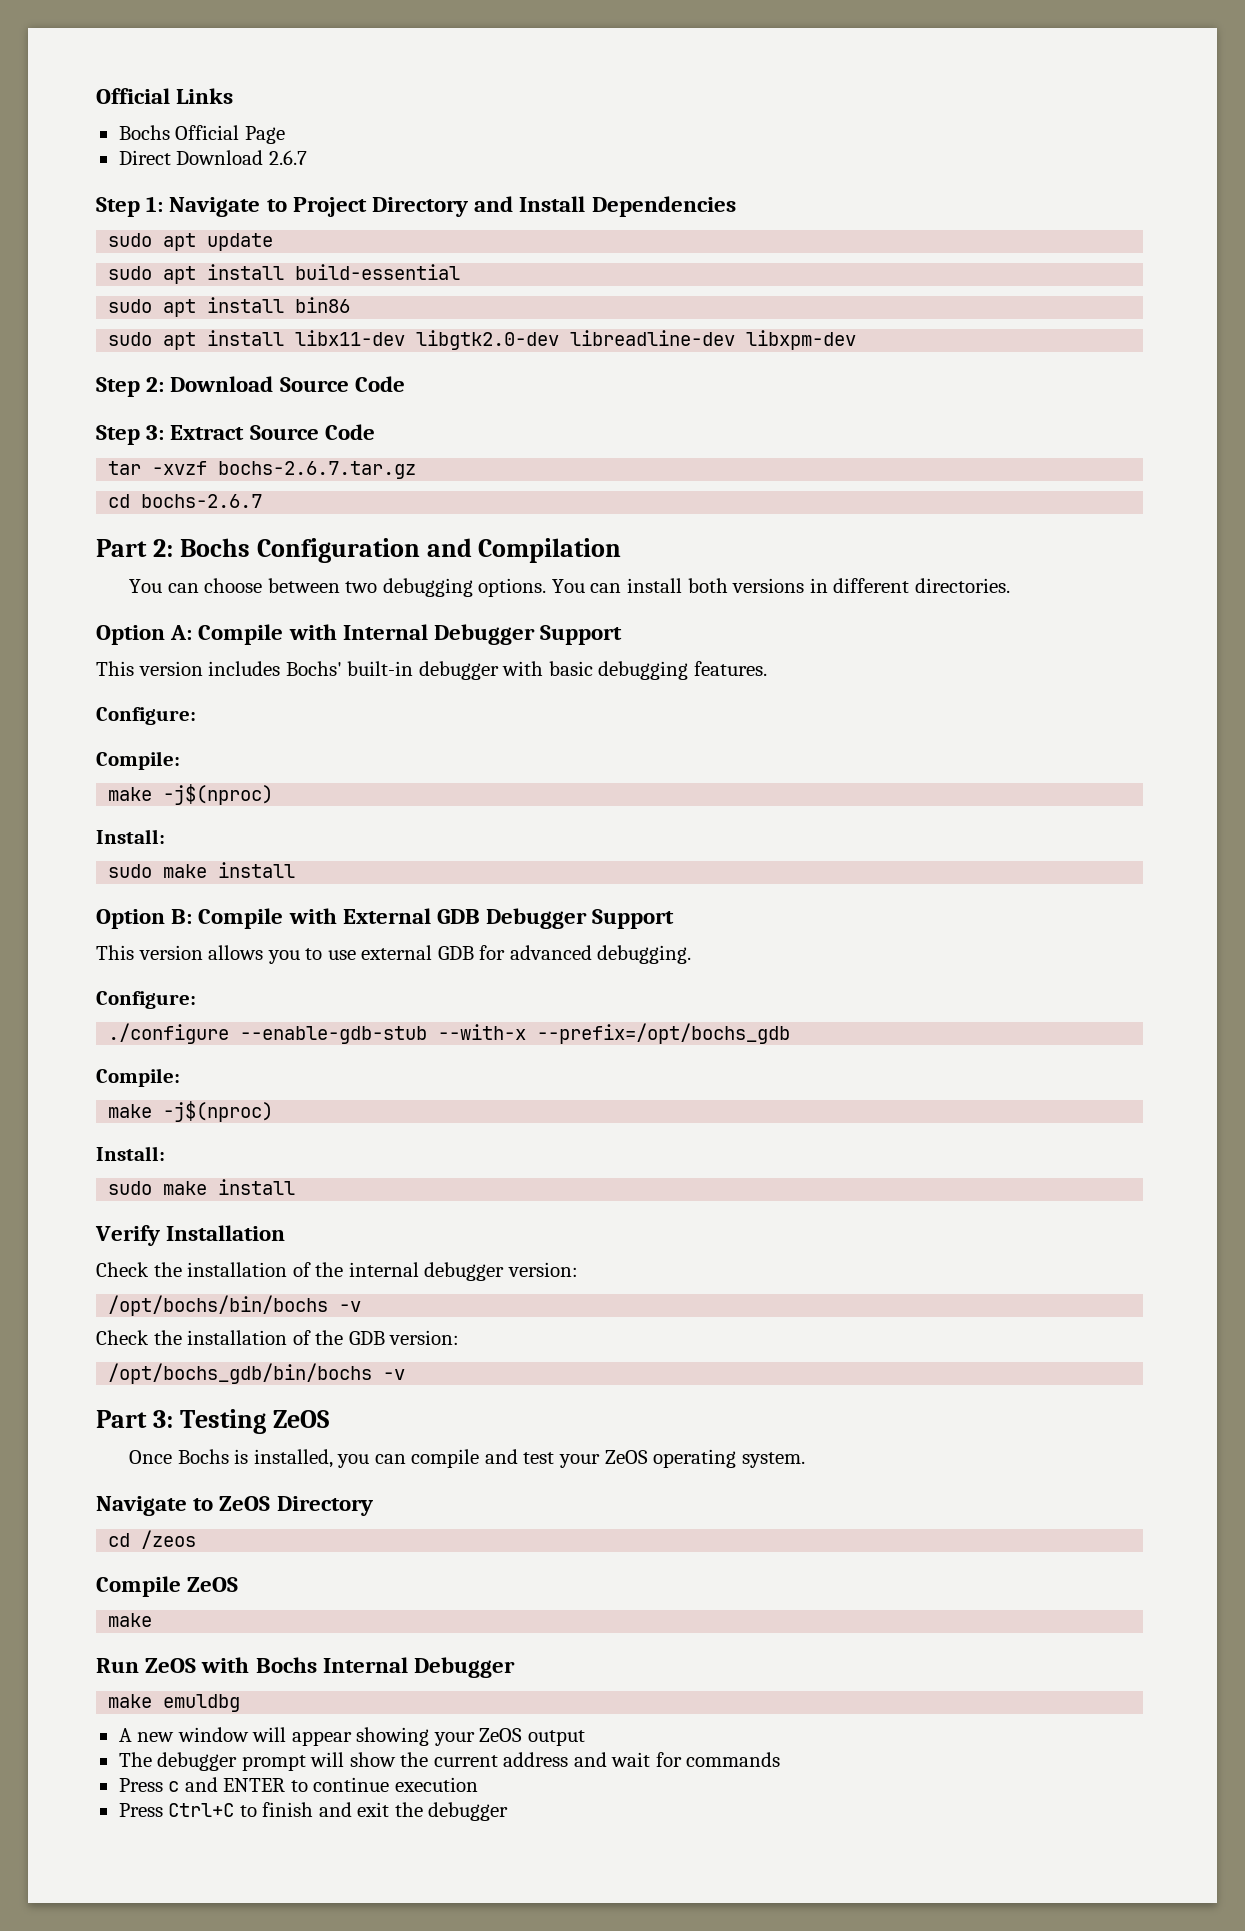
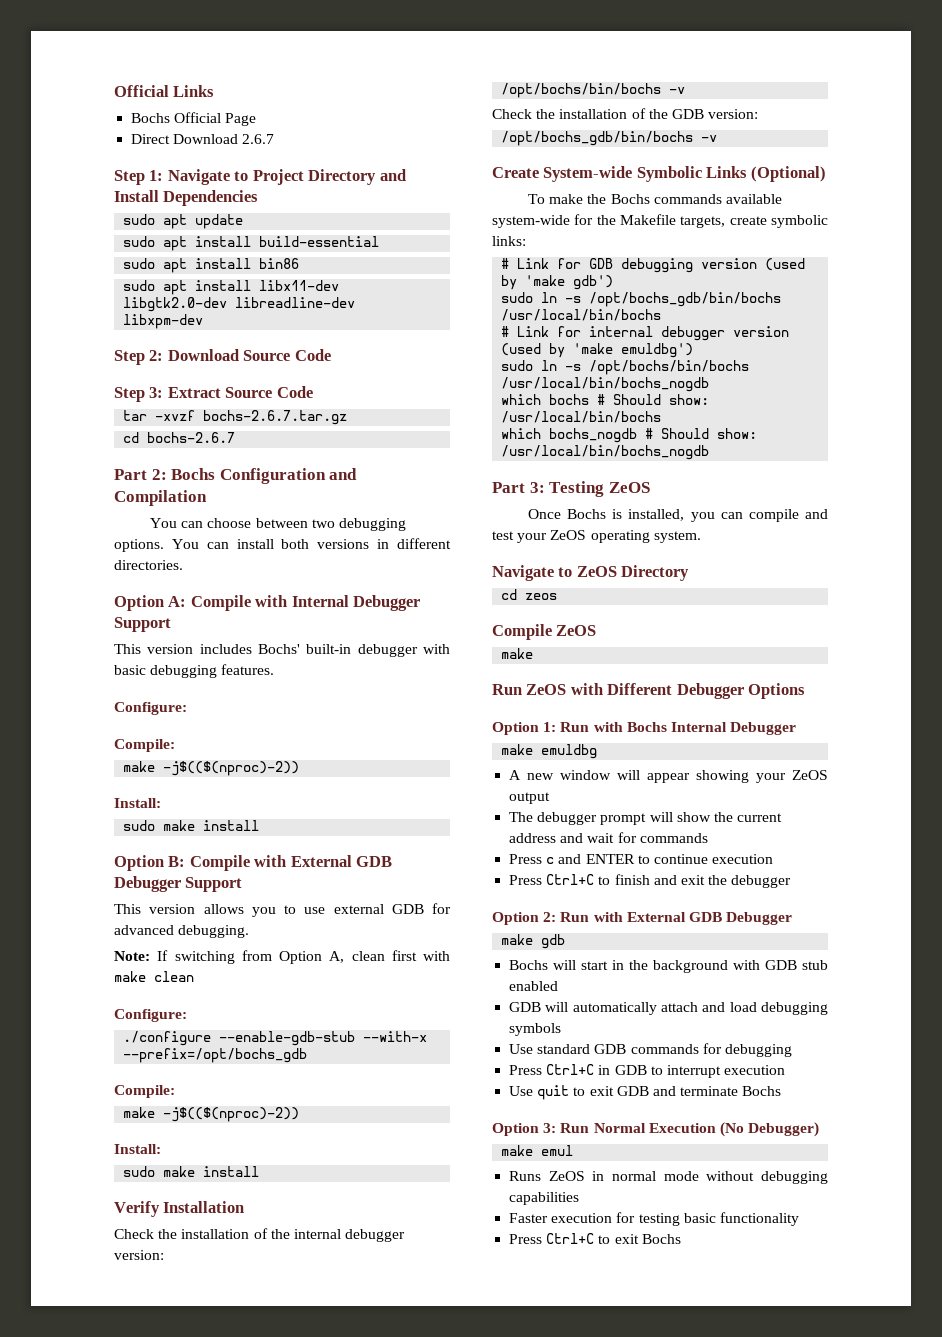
[163,784,274,805] -j$(nproc) -> [163,761,300,776] -j$(($(nproc)-2))
(692, 954) none -> [114,950,450,964] [114,971,194,982] // Note: If switching from Option A, clean first with make clean
[163,1101,274,1122] -j$(nproc) -> [163,1107,300,1122] -j$(($(nproc)-2))
(406, 1374) none -> [492,166,826,182] [528,194,782,204] [492,214,828,228] [492,236,526,246] [501,258,806,273] [501,275,614,290] [501,292,782,307] [501,309,662,321] [501,326,790,341] [501,343,694,358] [501,360,750,375] [501,377,710,392] [501,394,710,405] [501,411,662,423] [501,428,758,443] [501,445,710,460] // Create System-wide Symbolic Links (Optional) // To make the Bochs commands available system-wide for the Makefile targets, create symbolic links: // # Link for GDB debugging version (used by 'make gdb') // sudo ln -s /opt/bochs_gdb/bin/bochs /usr/local/bin/bochs // # Link for internal debugger version (used by 'make emuldbg') // sudo ln -s /opt/bochs/bin/bochs /usr/local/bin/bochs_nogdb // which bochs # Should show: /usr/local/bin/bochs // which bochs_nogdb # Should show: /usr/local/bin/bochs_nogdb
[141,1530,197,1549] /zeos -> [525,593,558,600] zeos
(250, 1665) none -> [607,683,806,699] [492,722,623,735] Different Debugger Options // Option 1: Run with
(509, 1811) none -> [492,912,793,925] [501,934,566,949] [509,960,828,973] [509,981,559,991] [509,1002,828,1015] [509,1023,562,1036] [509,1043,792,1057] [509,1064,786,1078] [509,1085,782,1100] [492,1122,820,1137] [501,1145,574,1156] [509,1171,828,1184] [509,1192,580,1205] [509,1212,799,1226] [509,1233,681,1244] // Option 2: Run with External GDB Debugger // make gdb // Bochs will start in the background with GDB stub enabled // GDB will automatically attach and load debugging symbols // Use standard GDB commands for debugging // Press Ctrl+C in GDB to interrupt execution // Use quit to exit GDB and terminate Bochs // Option 3: Run Normal Execution (No Debugger) // make emul // Runs ZeOS in normal mode without debugging capabilities // Faster execution for testing basic functionality // Press Ctrl+C to exit Bochs

